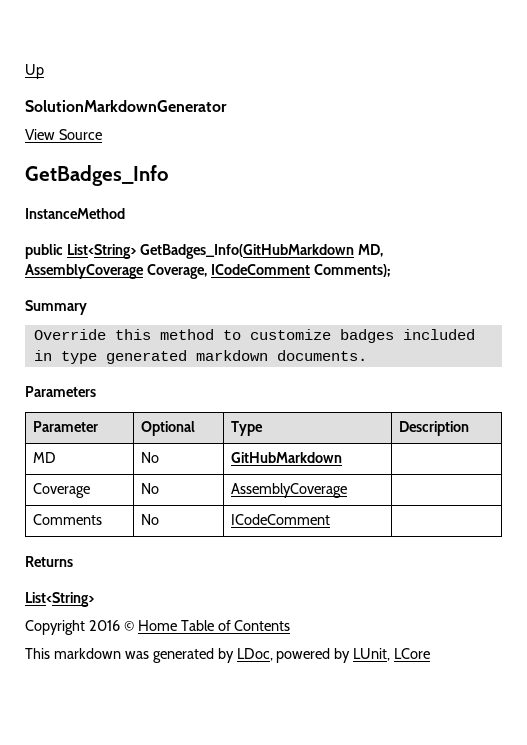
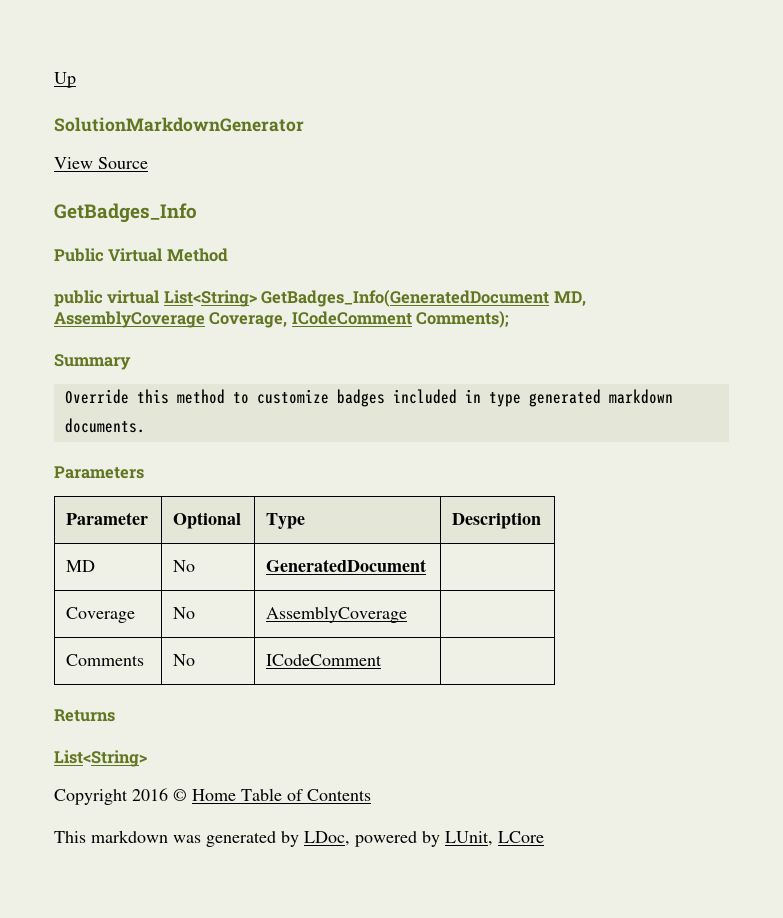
[25,208,125,219] [25,244,354,259] InstanceMethod // public List<String> GetBadges_Info(GitHubMarkdown -> [54,248,228,262] [54,290,550,307] Public Virtual Method // public virtual List<String> GetBadges_Info(GeneratedDocument
[231,452,343,463] GitHubMarkdown -> [266,559,427,572] GeneratedDocument

